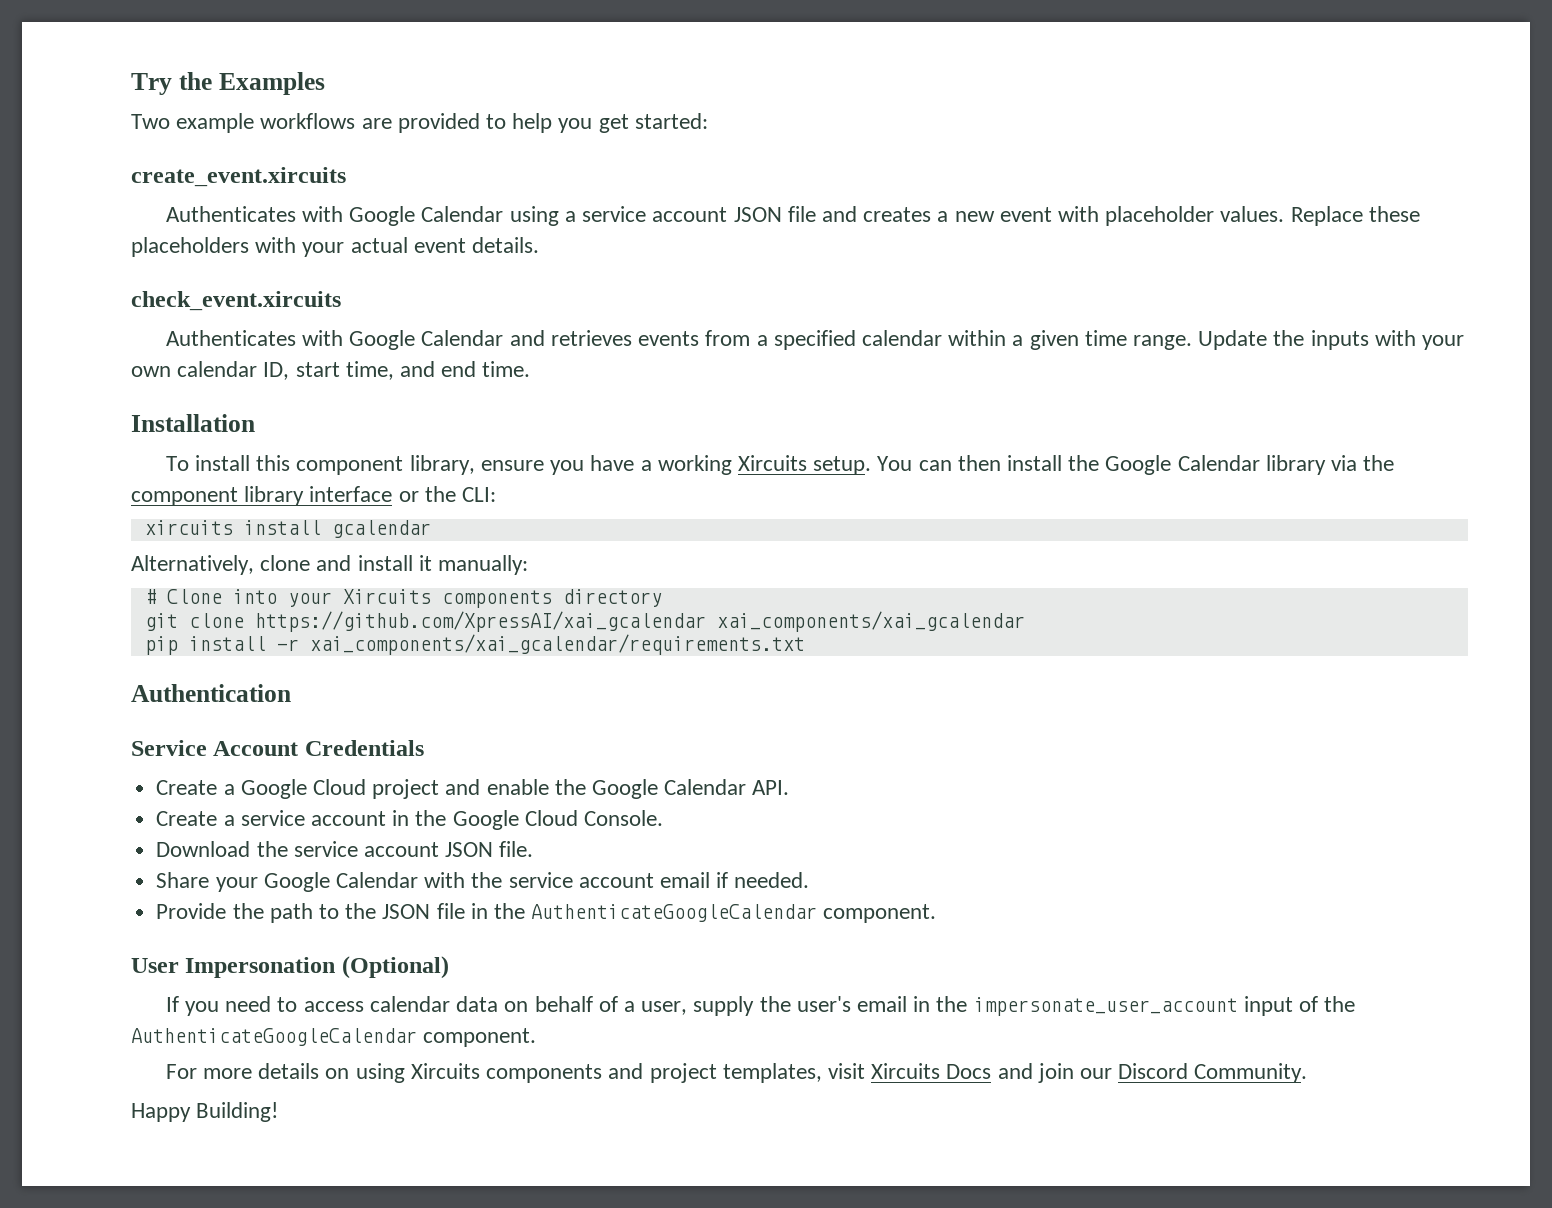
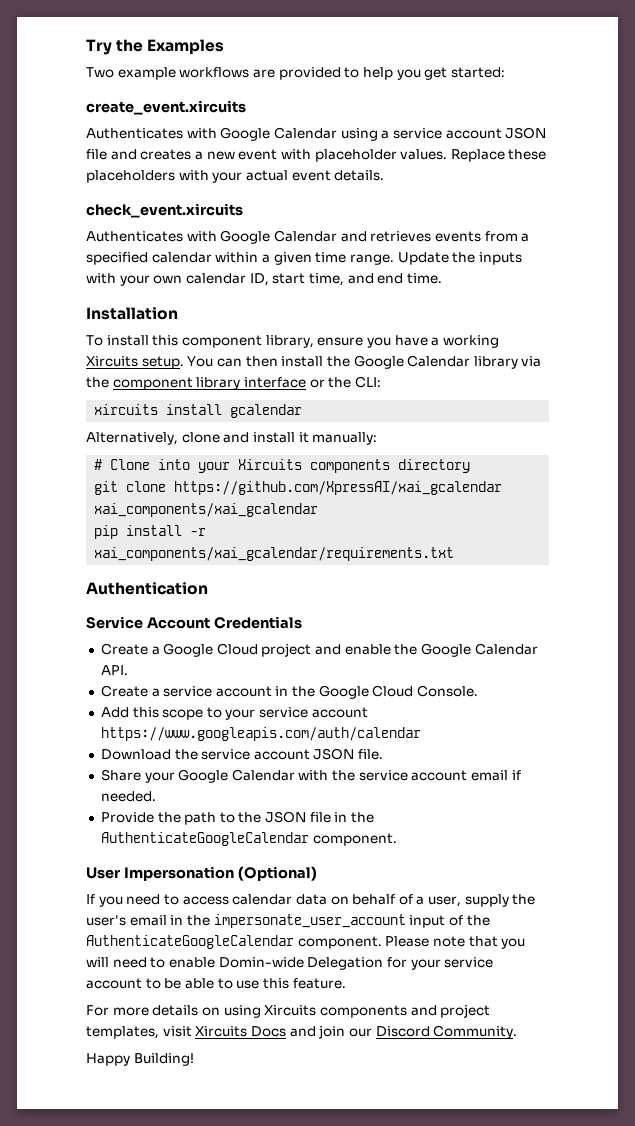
(663, 818) none -> [100,707,368,720] [100,727,421,741] // Add this scope to your service account https://www.googleapis.com/auth/calendar
(537, 1037) none -> [385,936,526,949] [86,957,494,970] [86,978,346,989] Please note that you will need to enable Domin-wide Delegation for your service account to be able to use this feature.

